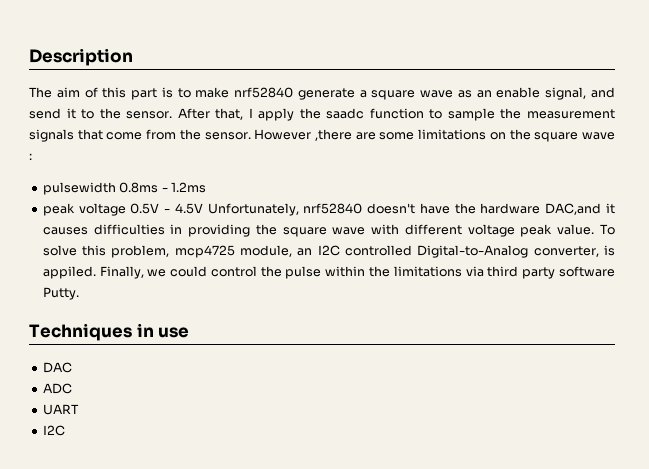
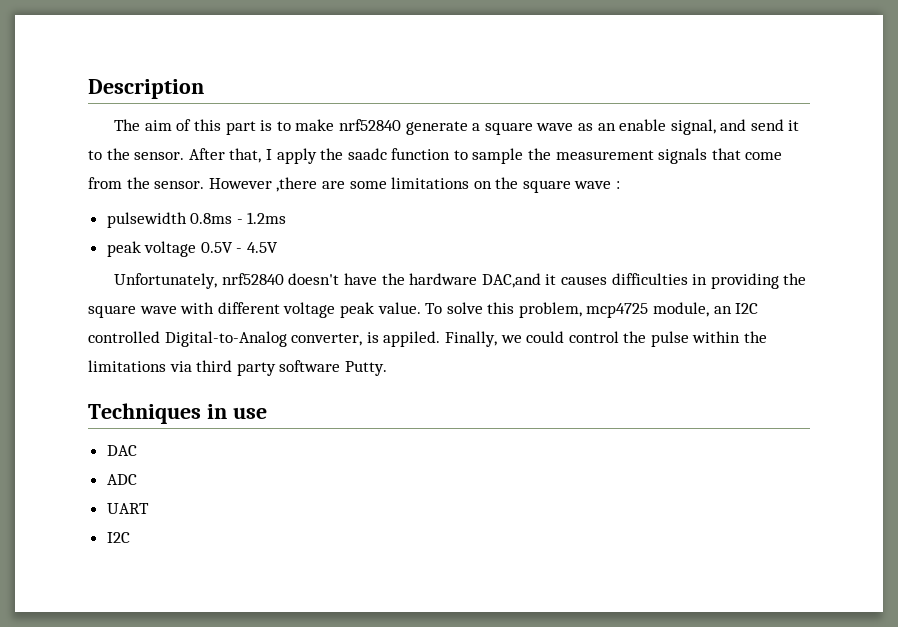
(203, 208) none -> (279, 247) //

